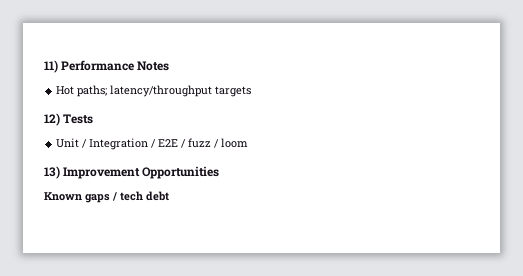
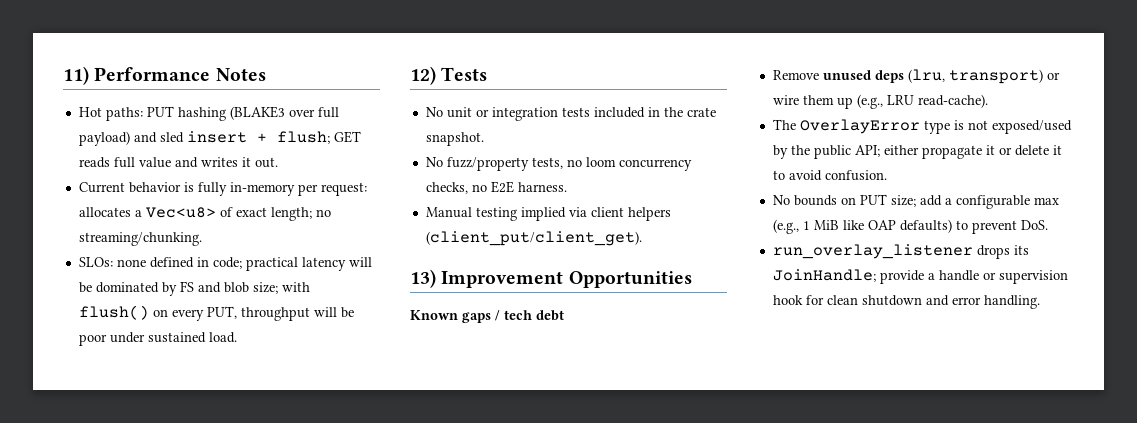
[77,85,252,97] [44,113,94,126] [56,138,249,150] paths; latency/throughput targets // 12) Tests // Unit / Integration / E2E / fuzz / loom -> [105,106,339,121] [78,131,361,146] [78,157,278,168] [78,182,367,196] [78,207,331,221] [78,232,202,246] [78,257,372,271] [78,281,310,296] [78,305,354,321] [78,332,237,346] [410,66,488,85] [425,107,716,121] [425,132,484,146] [425,157,692,171] [425,181,567,194] [425,207,671,221] [425,231,642,246] paths: PUT hashing (BLAKE3 over full payload) and sled insert + flush; GET reads full value and writes it out. // Current behavior is fully in-memory per request: allocates a Vec<u8> of exact length; no streaming/chunking. // SLOs: none defined in code; practical latency will be dominated by FS and blob size; with flush() on every PUT, throughput will be poor under sustained load. // 12) Tests // No unit or integration tests included in the crate snapshot. // No fuzz/property tests, no loom concurrency checks, no E2E harness. // Manual testing implied via client helpers (client_put/client_get).
(169, 196) none -> [772,69,1060,84] [772,94,988,109] [772,119,1072,134] [772,145,1062,159] [772,170,887,181] [772,194,1059,209] [772,219,1048,234] [772,244,1029,259] [772,269,1068,284] [772,295,1040,309] // Remove unused deps (lru, transport) or wire them up (e.g., LRU read-cache). // The OverlayError type is not exposed/used by the public API; either propagate it or delete it to avoid confusion. // No bounds on PUT size; add a configurable max (e.g., 1 MiB like OAP defaults) to prevent DoS. // run_overlay_listener drops its JoinHandle; provide a handle or supervision hook for clean shutdown and error handling.

